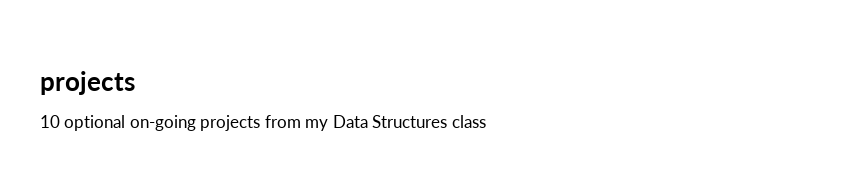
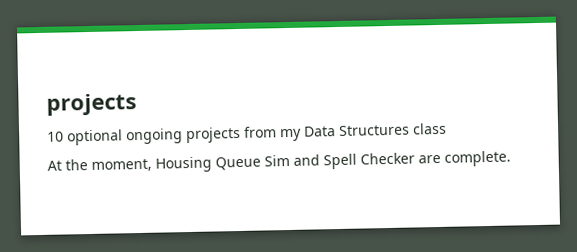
[129,115,196,131] on-going -> [126,128,183,145] ongoing
(486, 121) none -> [47,150,511,173] // At the moment, Housing Queue Sim and Spell Checker are complete.

